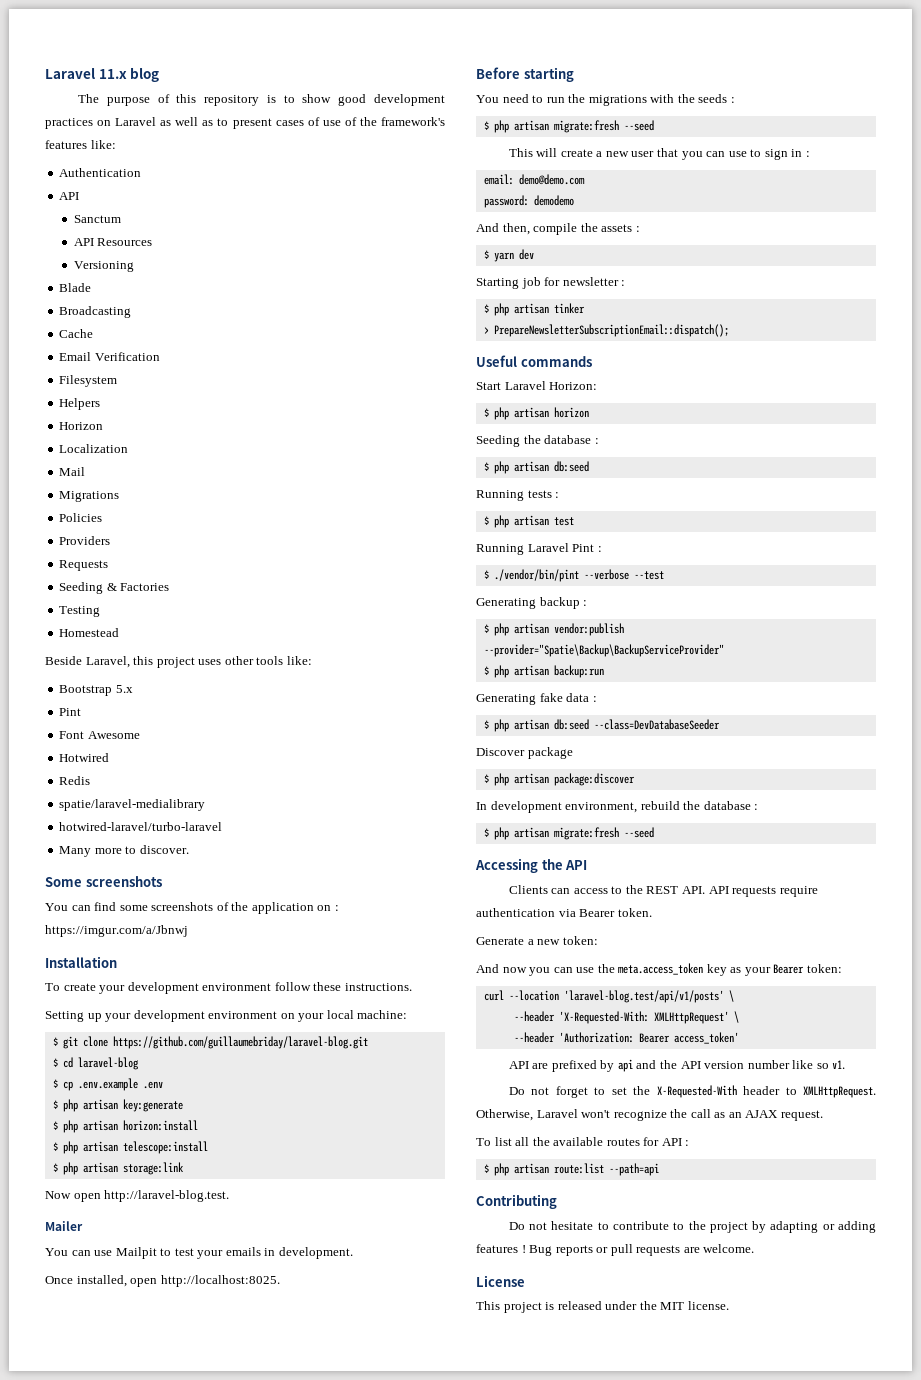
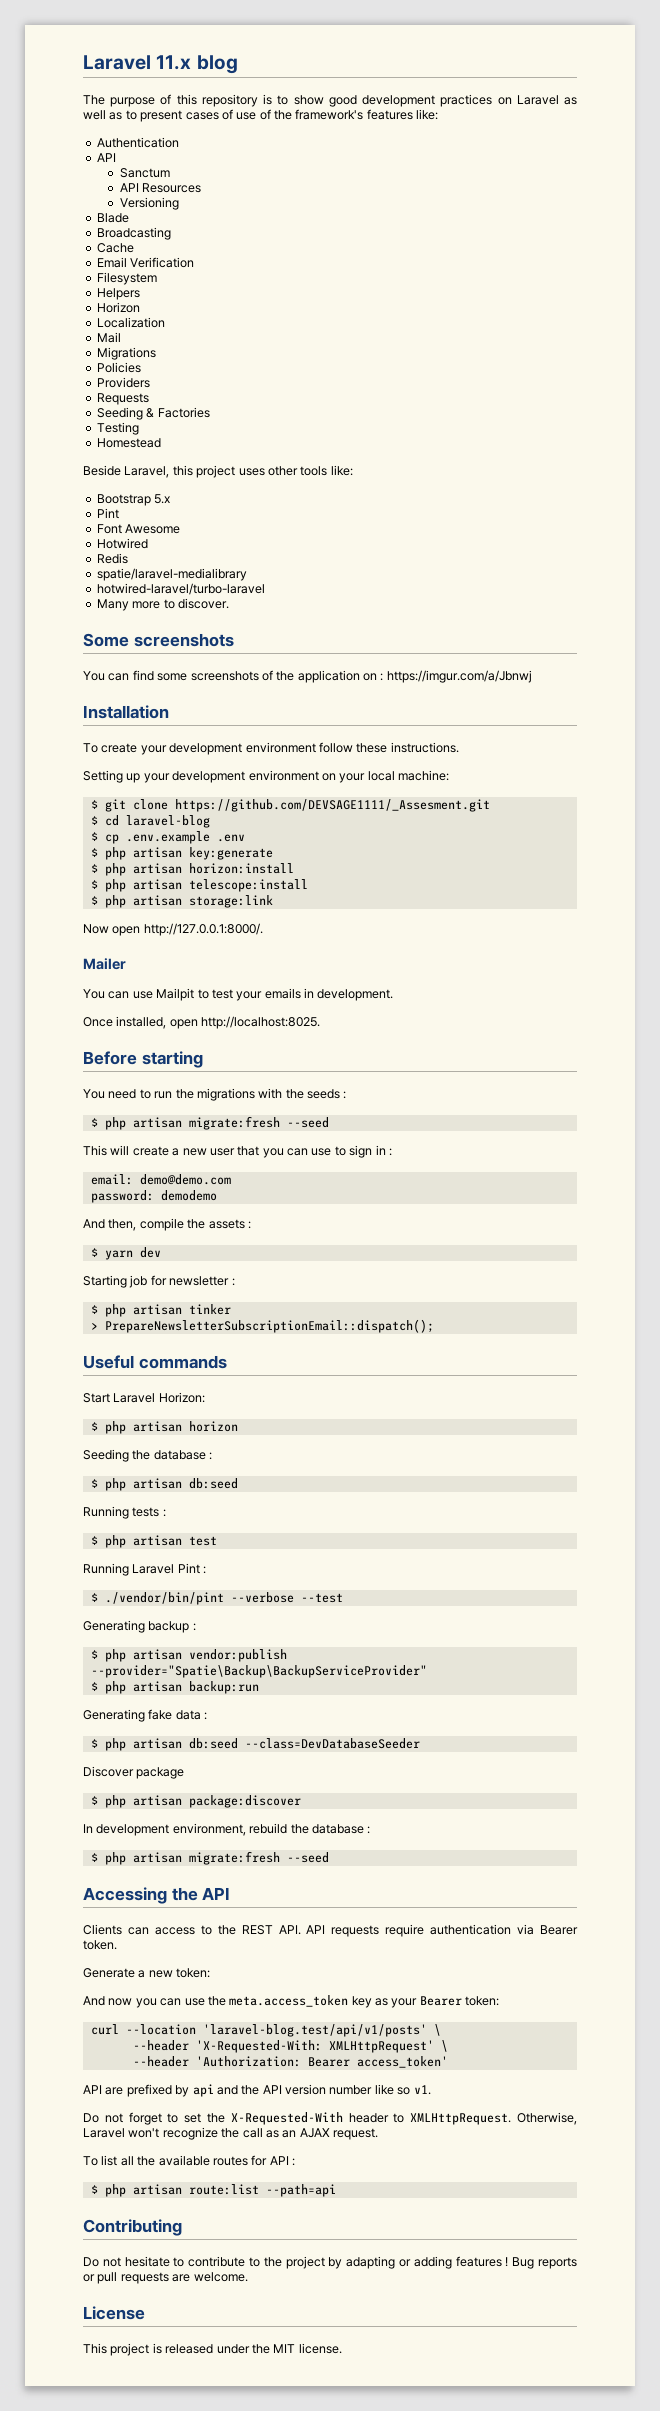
[112,1036,368,1049] https://github.com/guillaumebriday/laravel-blog.git -> [174,799,490,812] https://github.com/DEVSAGE1111/_Assesment.git
[104,1190,230,1202] http://laravel-blog.test. -> [143,923,263,936] http://127.0.0.1:8000/.

